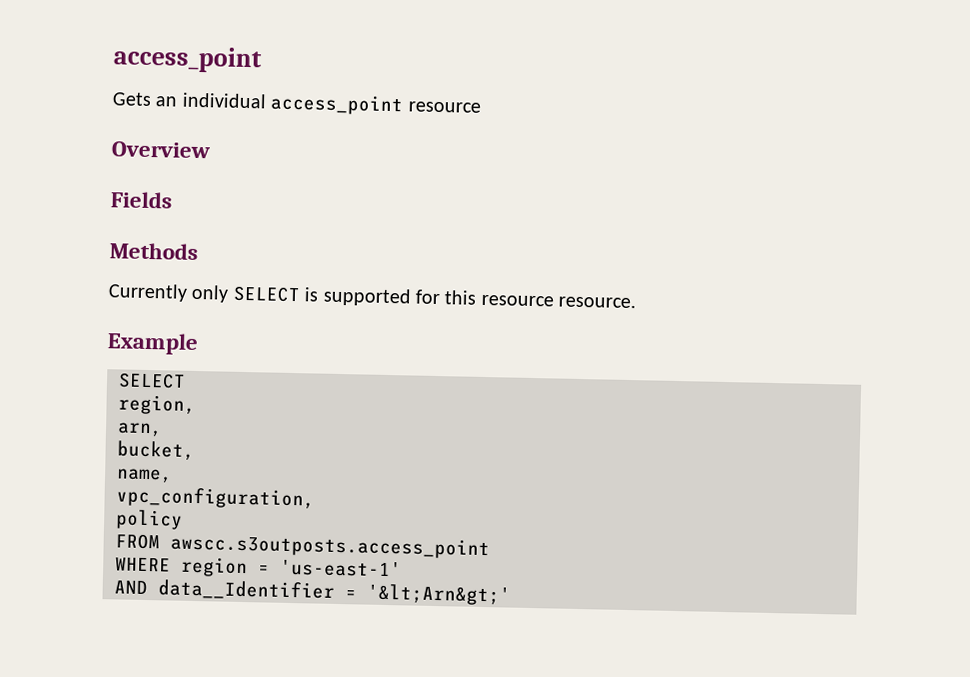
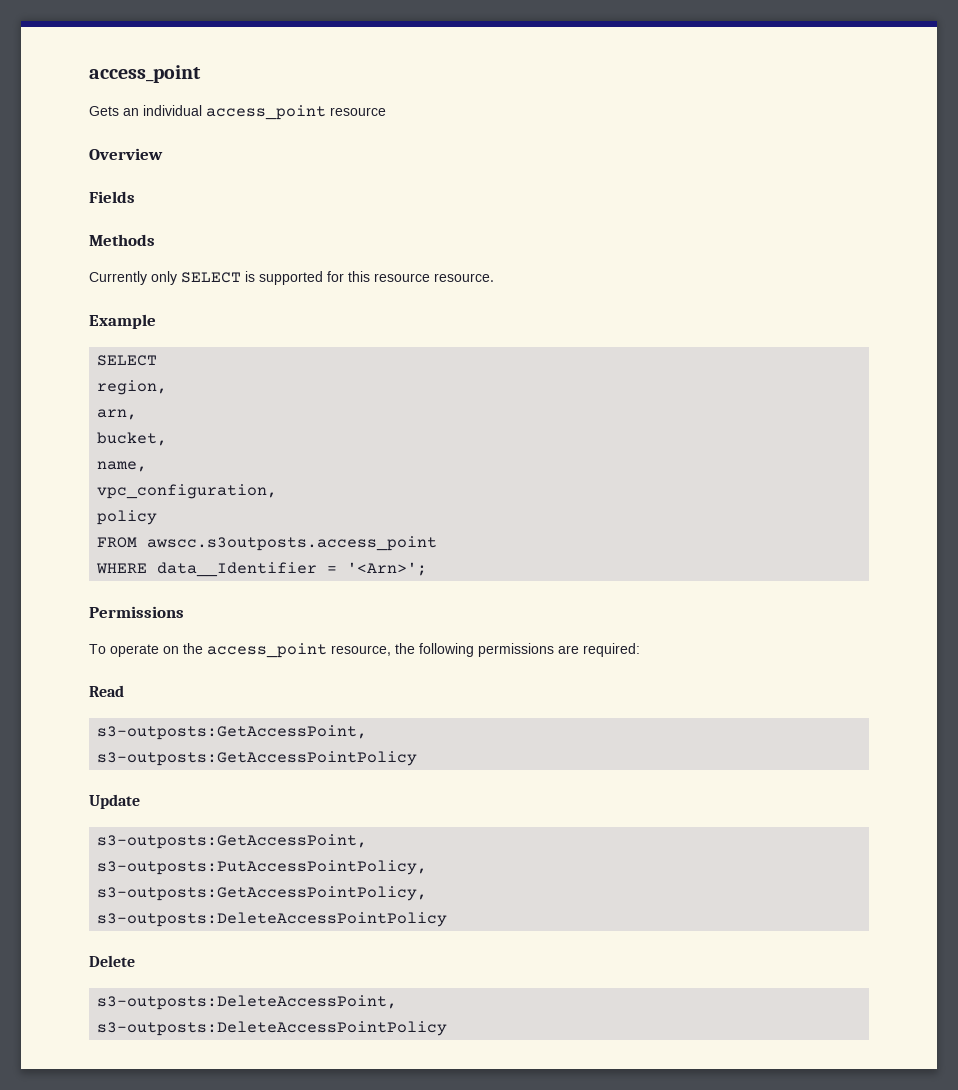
[181,556,402,578] [114,579,511,606] region = 'us-east-1' // AND data__Identifier = '&lt;Arn&gt;' -> [157,562,428,577] [89,606,184,618] [89,643,640,658] [89,685,124,697] [97,725,368,740] [97,751,418,766] [89,794,140,809] [97,834,368,849] [97,860,428,875] [97,886,428,901] [97,912,448,927] [89,955,135,967] [97,995,398,1010] [97,1021,448,1036] data__Identifier = '<Arn>'; // Permissions // To operate on the access_point resource, the following permissions are required: // Read // s3-outposts:GetAccessPoint, // s3-outposts:GetAccessPointPolicy // Update // s3-outposts:GetAccessPoint, // s3-outposts:PutAccessPointPolicy, // s3-outposts:GetAccessPointPolicy, // s3-outposts:DeleteAccessPointPolicy // Delete // s3-outposts:DeleteAccessPoint, // s3-outposts:DeleteAccessPointPolicy

